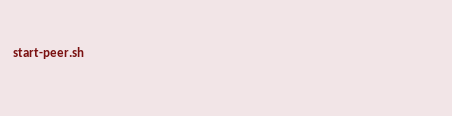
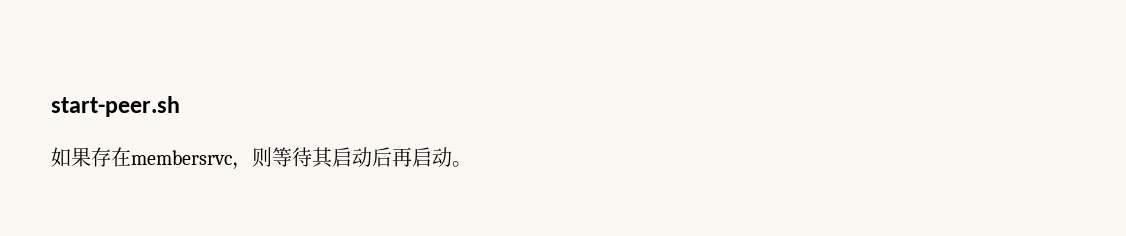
(84, 53) none -> [51,147,472,170] // 如果存在membersrvc，则等待其启动后再启动。

